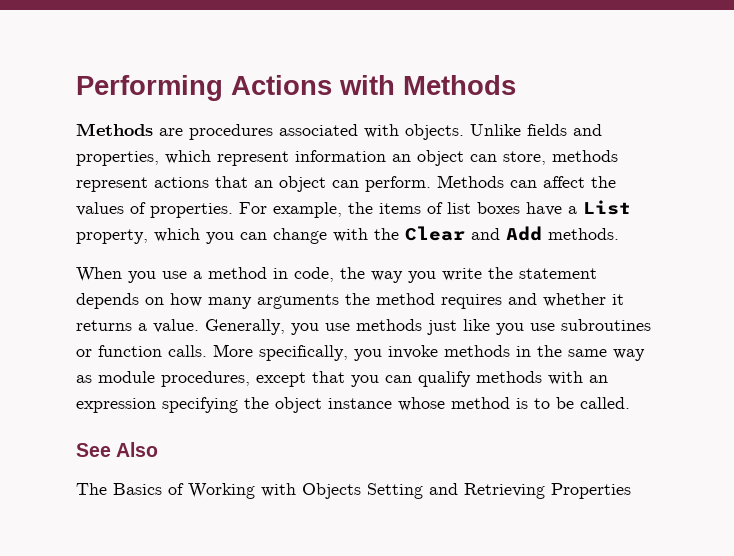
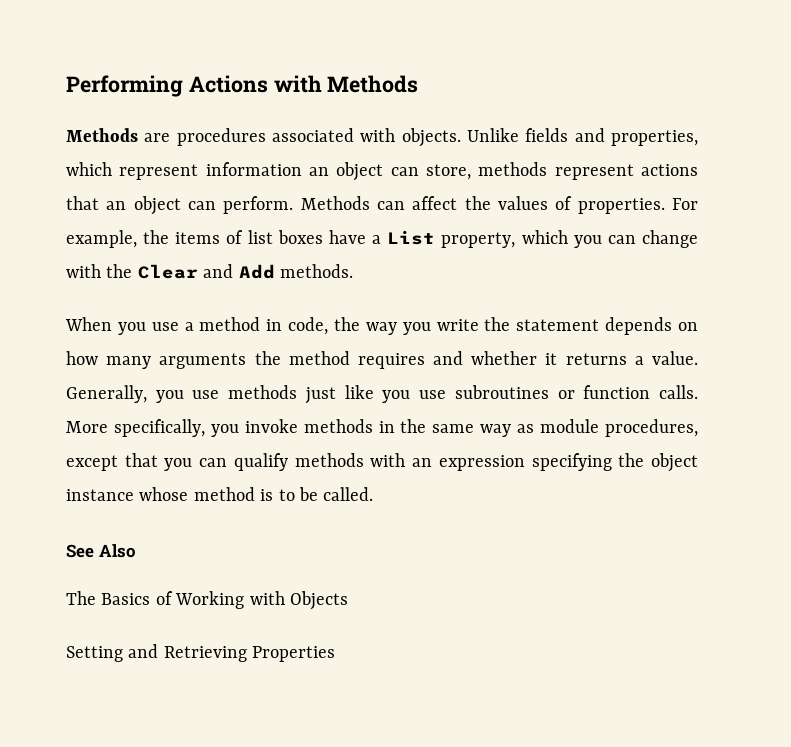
(361, 491) none -> (348, 600) //

